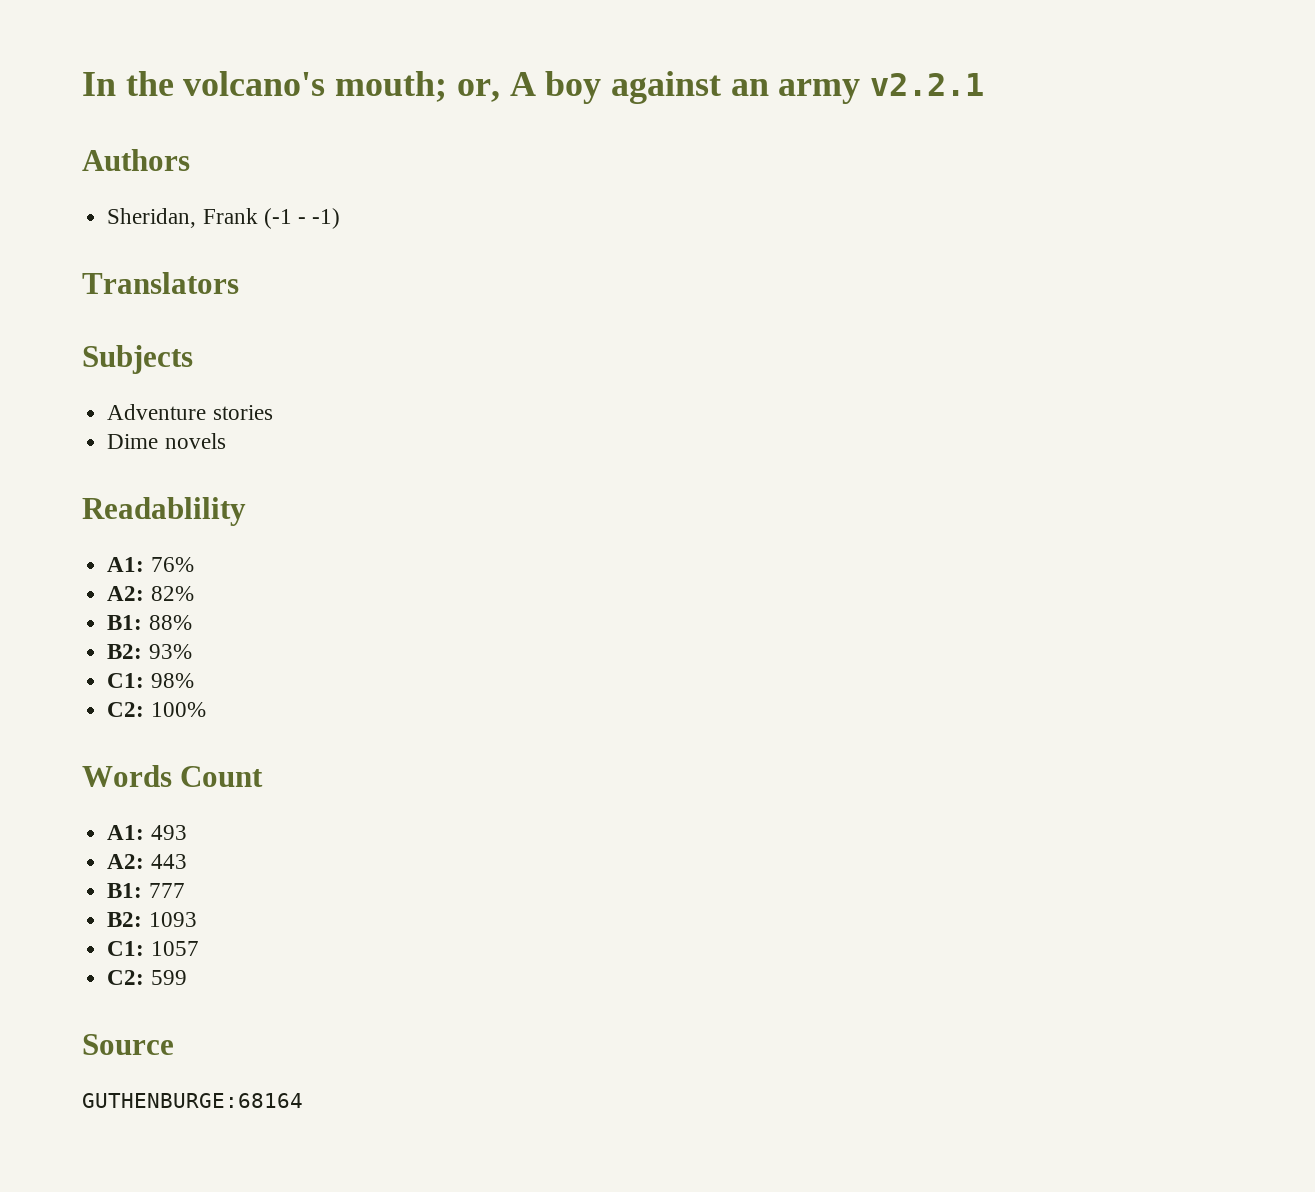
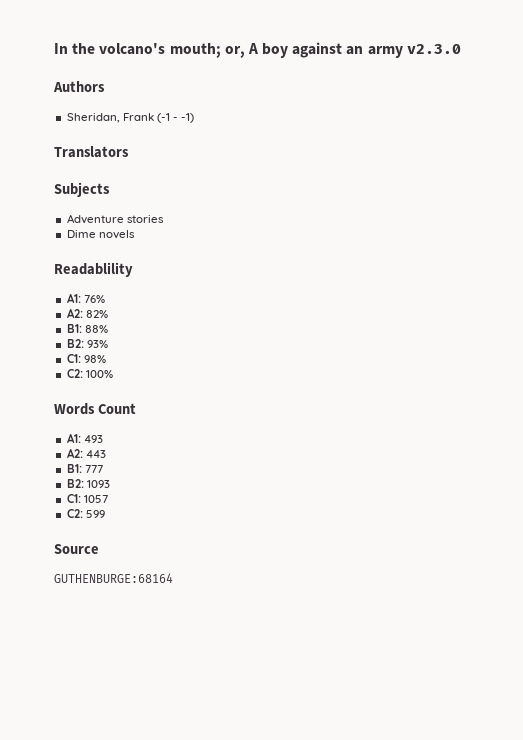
[870,73,985,96] v2.2.1 -> [406,44,461,54] v2.3.0

